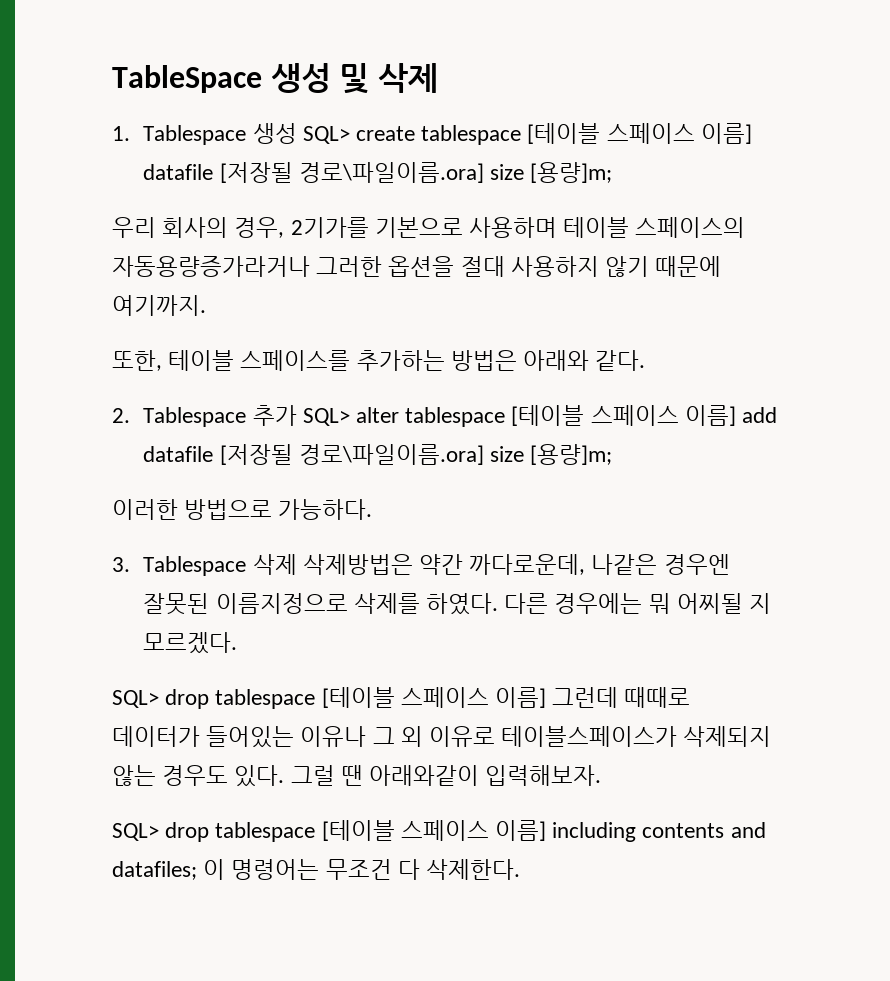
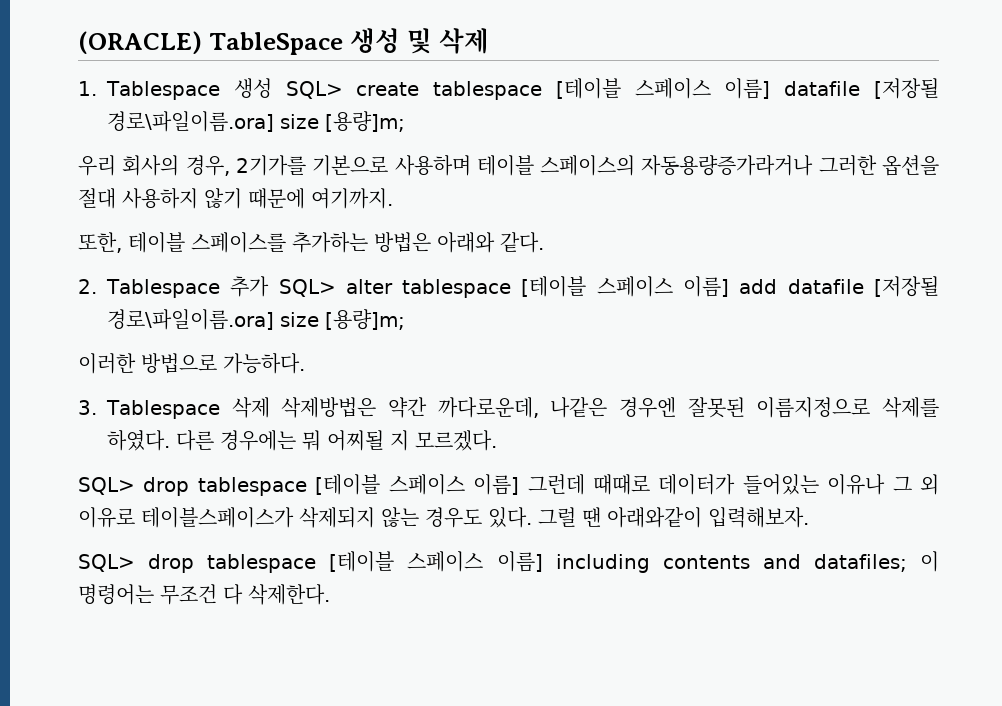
(112, 79) none -> [78,31,202,54] (ORACLE)

